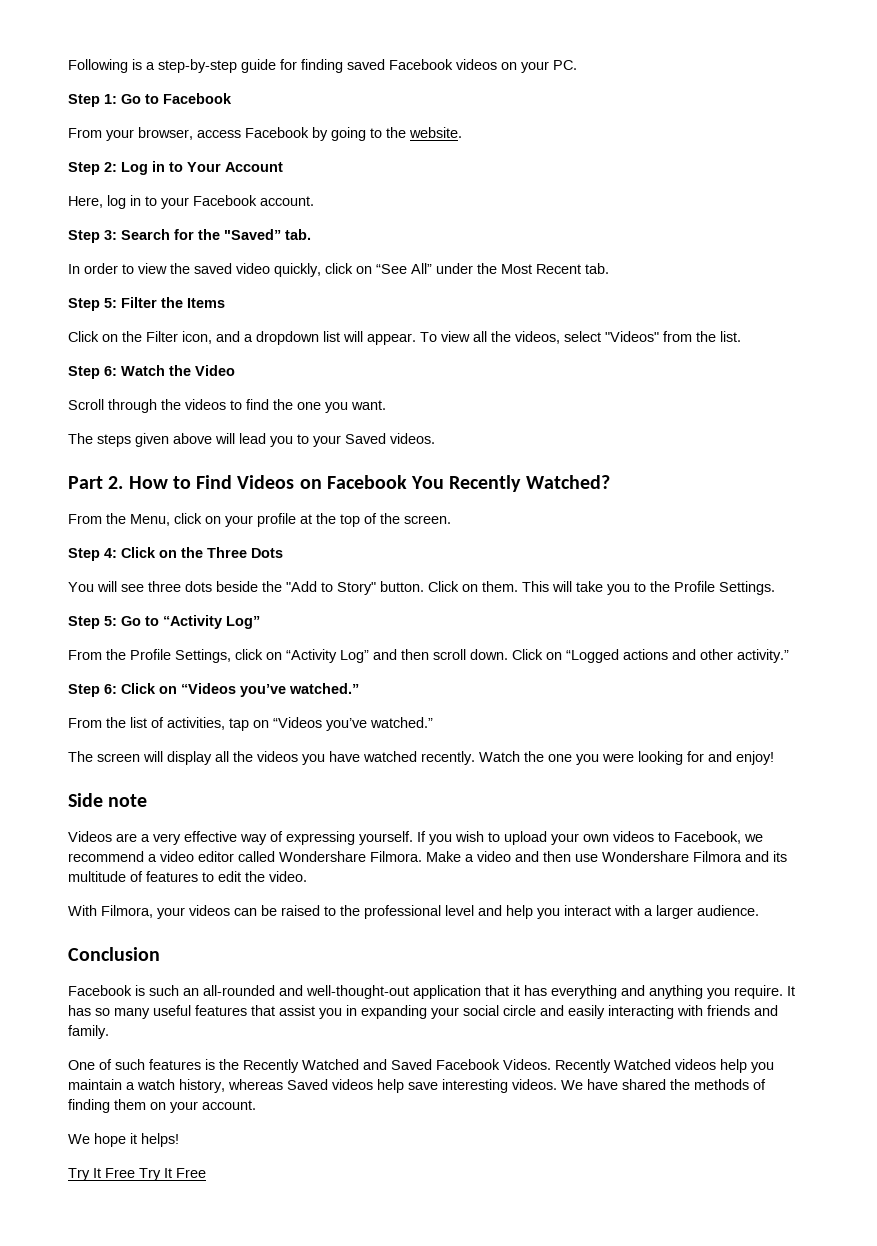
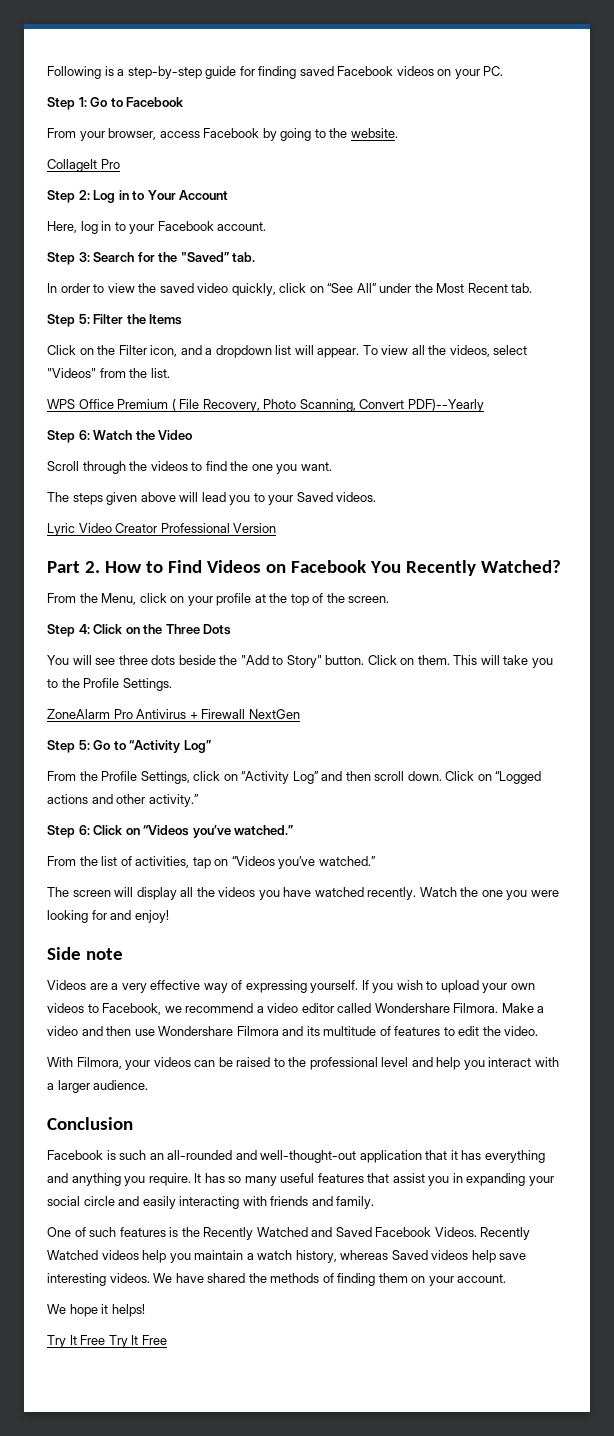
(462, 132) none -> [47,159,120,172] // CollageIt Pro
(741, 336) none -> [47,399,484,412] // WPS Office Premium ( File Recovery, Photo Scanning, Convert PDF)--Yearly
(435, 438) none -> [47,523,277,536] // Lyric Video Creator Professional Version
(775, 588) none -> [47,709,300,719] // ZoneAlarm Pro Antivirus + Firewall NextGen

